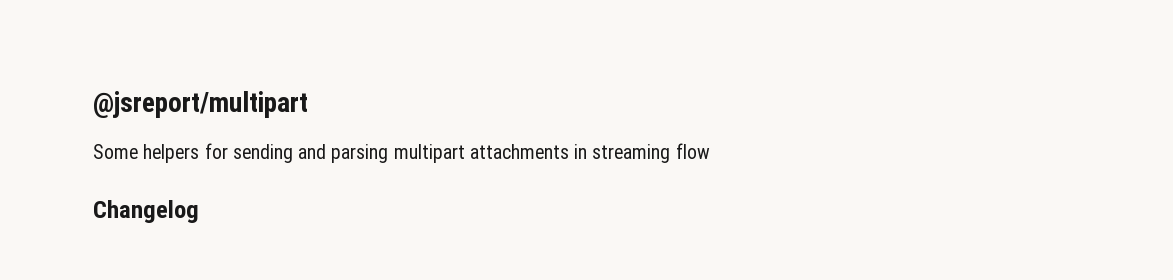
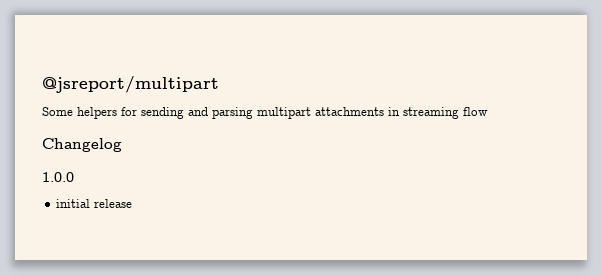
(199, 211) none -> [42,172,74,182] [56,199,133,208] // 1.0.0 // initial release

